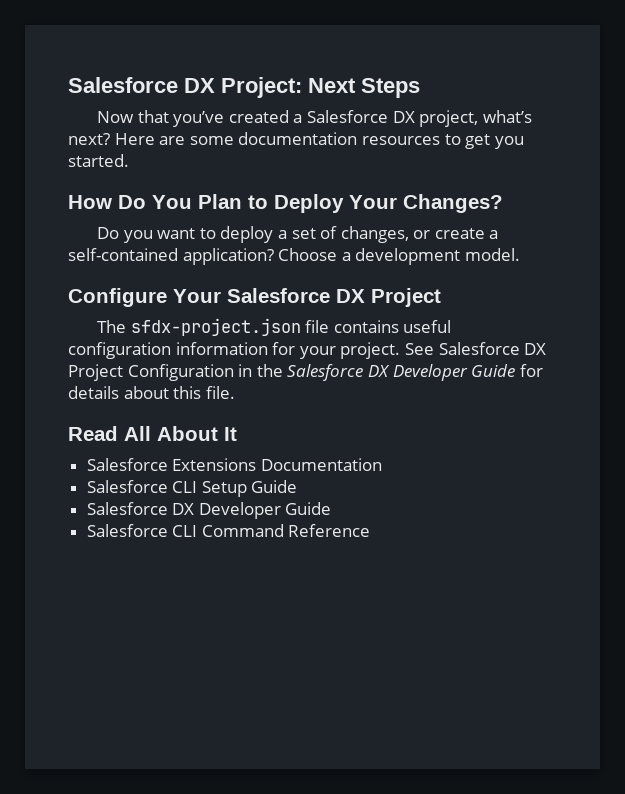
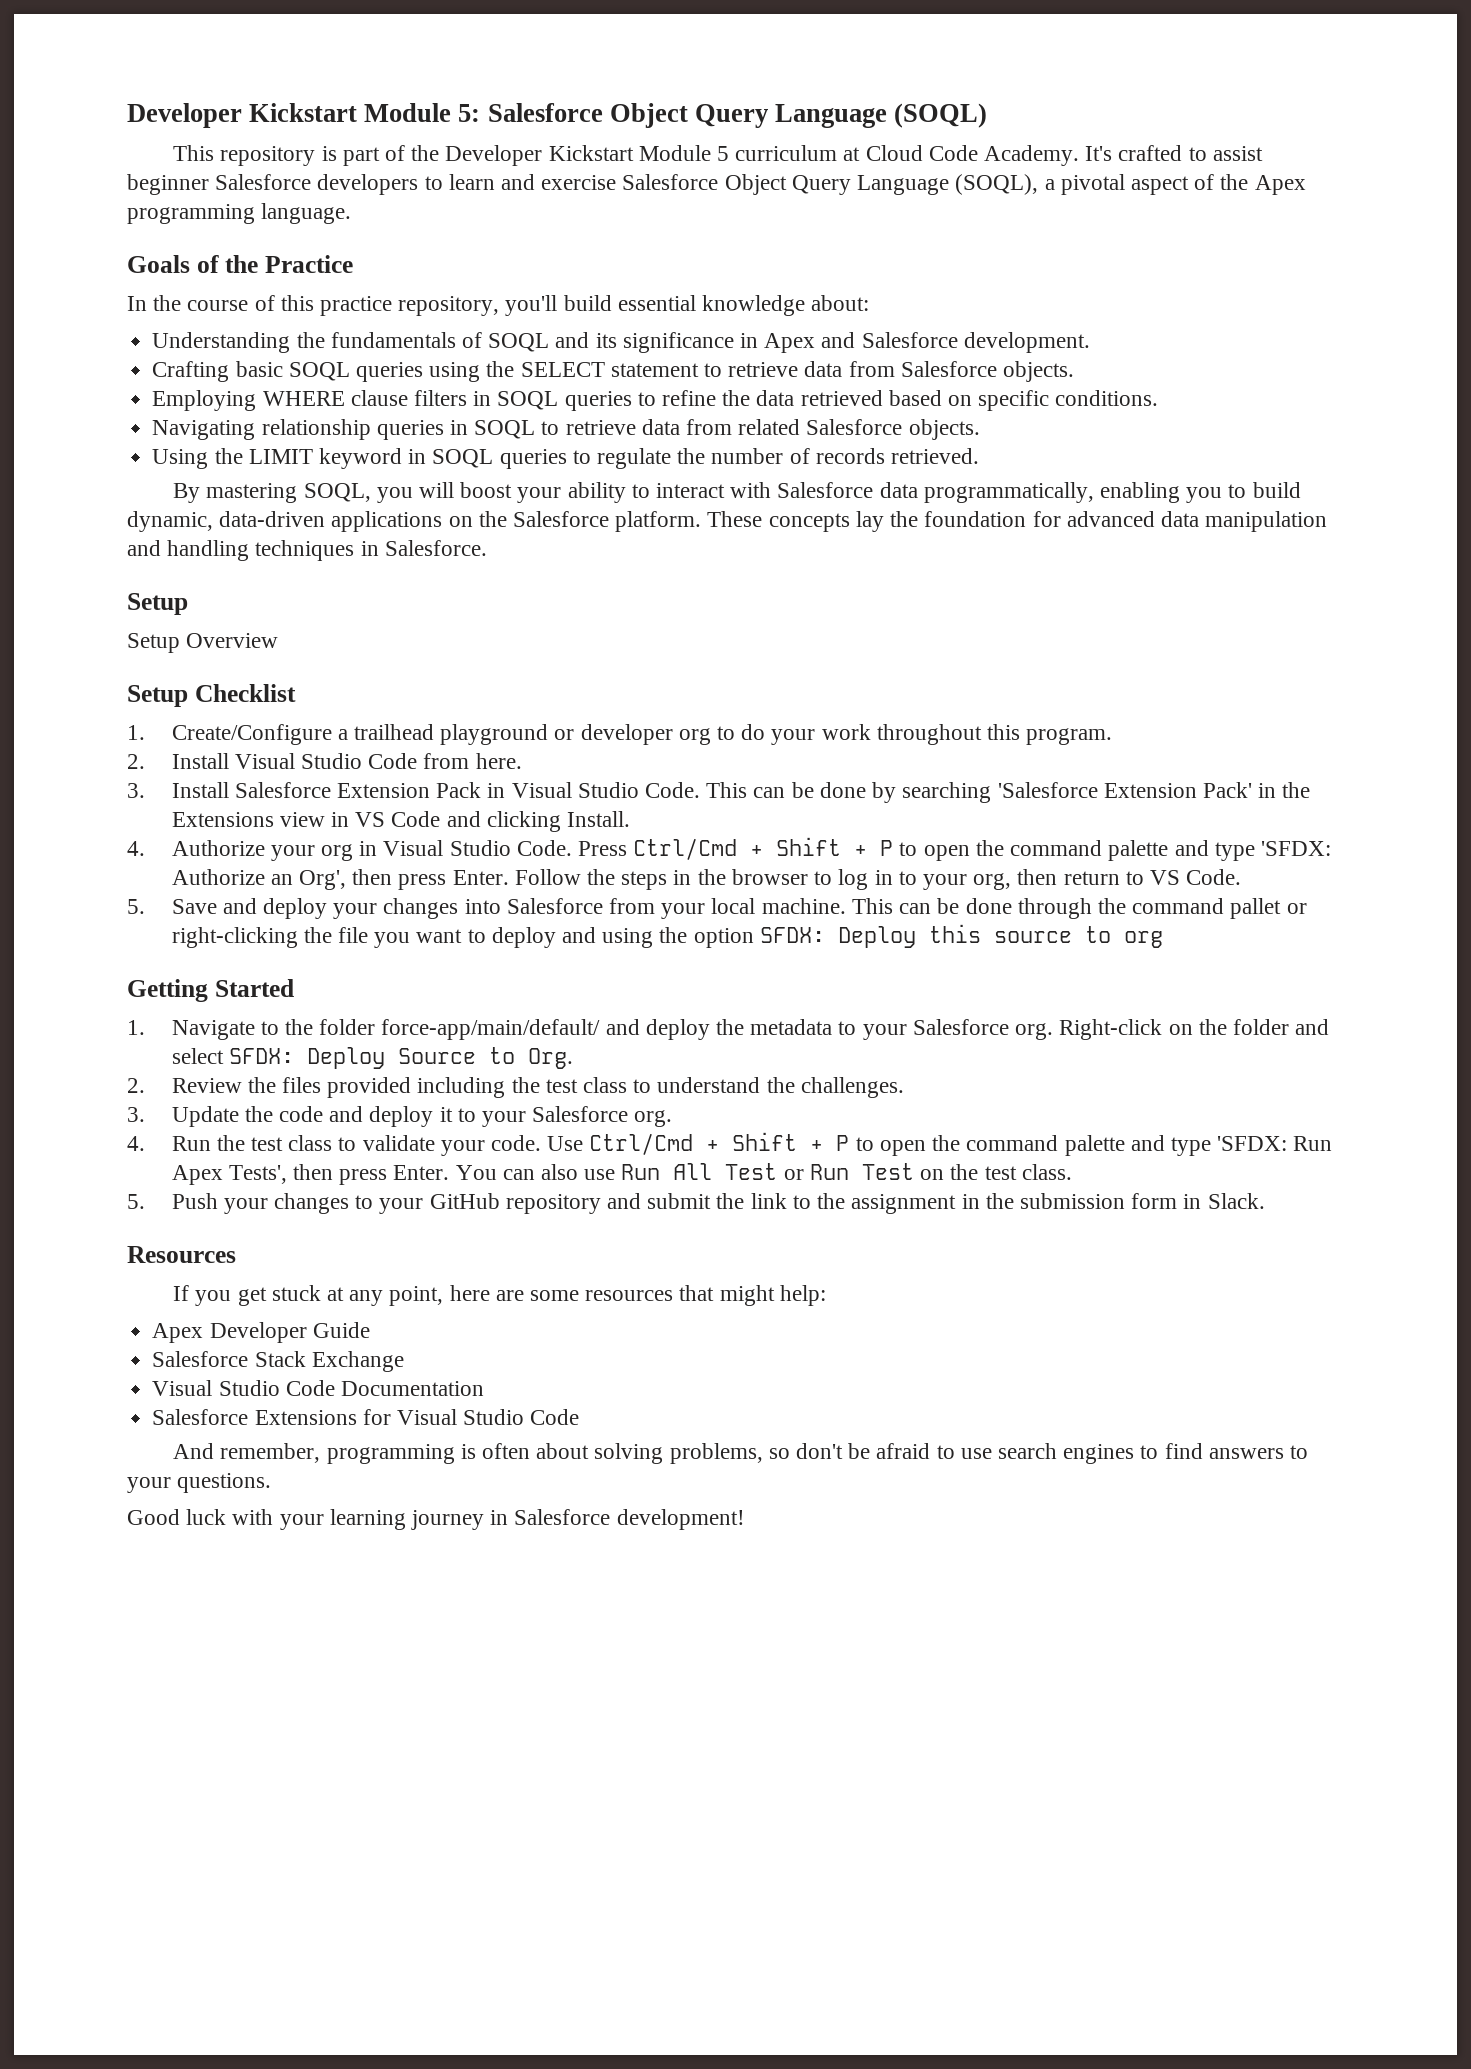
[68,77,420,98] [96,110,532,127] [68,132,524,149] [68,154,129,167] [68,194,503,213] [96,226,499,243] [68,248,520,265] [68,288,441,307] [96,318,452,336] [68,342,547,359] [68,364,543,381] [68,386,235,399] [68,426,237,441] [86,458,382,471] [86,480,298,497] [86,502,332,519] [86,524,371,537] Salesforce DX Project: Next Steps // Now that you’ve created a Salesforce DX project, what’s next? Here are some documentation resources to get you started. // How Do You Plan to Deploy Your Changes? // Do you want to deploy a set of changes, or create a self-contained application? Choose a development model. // Configure Your Salesforce DX Project // The sfdx-project.json file contains useful configuration information for your project. See Salesforce DX Project Configuration in the Salesforce DX Developer Guide for details about this file. // Read All About It // Salesforce Extensions Documentation // Salesforce CLI Setup Guide // Salesforce DX Developer Guide // Salesforce CLI Command Reference -> [127,103,988,128] [173,145,1263,166] [127,174,1306,195] [127,203,352,224] [127,255,353,273] [127,295,870,316] [152,332,1090,353] [152,361,1075,382] [152,390,1159,411] [152,419,980,440] [152,448,980,469] [173,482,1301,503] [127,511,1328,532] [127,540,487,561] [127,593,188,615] [127,633,279,653] [127,684,296,707] [127,724,1113,745] [127,753,522,769] [127,782,1311,803] [171,811,631,832] [127,837,1331,861] [171,869,1242,890] [127,898,1307,919] [171,924,1163,948] [127,979,294,1002] [127,1019,1330,1040] [171,1047,573,1069] [127,1077,904,1098] [127,1106,673,1127] [127,1132,1333,1156] [171,1163,1072,1185] [127,1193,1265,1214] [127,1246,236,1263] [173,1285,826,1306] [152,1322,370,1343] [152,1351,404,1372] [152,1380,484,1396] [152,1409,580,1425] [173,1443,1309,1464] [127,1473,272,1493] [127,1509,745,1530] Developer Kickstart Module 5: Salesforce Object Query Language (SOQL) // This repository is part of the Developer Kickstart Module 5 curriculum at Cloud Code Academy. It's crafted to assist beginner Salesforce developers to learn and exercise Salesforce Object Query Language (SOQL), a pivotal aspect of the Apex programming language. // Goals of the Practice // In the course of this practice repository, you'll build essential knowledge about: // Understanding the fundamentals of SOQL and its significance in Apex and Salesforce development. // Crafting basic SOQL queries using the SELECT statement to retrieve data from Salesforce objects. // Employing WHERE clause filters in SOQL queries to refine the data retrieved based on specific conditions. // Navigating relationship queries in SOQL to retrieve data from related Salesforce objects. // Using the LIMIT keyword in SOQL queries to regulate the number of records retrieved. // By mastering SOQL, you will boost your ability to interact with Salesforce data programmatically, enabling you to build dynamic, data-driven applications on the Salesforce platform. These concepts lay the foundation for advanced data manipulation and handling techniques in Salesforce. // Setup // Setup Overview // Setup Checklist // 1. Create/Configure a trailhead playground or developer org to do your work throughout this program. // 2. Install Visual Studio Code from here. // 3. Install Salesforce Extension Pack in Visual Studio Code. This can be done by searching 'Salesforce Extension Pack' in the Extensions view in VS Code and clicking Install. // 4. Authorize your org in Visual Studio Code. Press Ctrl/Cmd + Shift + P to open the command palette and type 'SFDX: Authorize an Org', then press Enter. Follow the steps in the browser to log in to your org, then return to VS Code. // 5. Save and deploy your changes into Salesforce from your local machine. This can be done through the command pallet or right-clicking the file you want to deploy and using the option SFDX: Deploy this source to org // Getting Started // 1. Navigate to the folder force-app/main/default/ and deploy the metadata to your Salesforce org. Right-click on the folder and select SFDX: Deploy Source to Org. // 2. Review the files provided including the test class to understand the challenges. // 3. Update the code and deploy it to your Salesforce org. // 4. Run the test class to validate your code. Use Ctrl/Cmd + Shift + P to open the command palette and type 'SFDX: Run Apex Tests', then press Enter. You can also use Run All Test or Run Test on the test class. // 5. Push your changes to your GitHub repository and submit the link to the assignment in the submission form in Slack. // Resources // If you get stuck at any point, here are some resources that might help: // Apex Developer Guide // Salesforce Stack Exchange // Visual Studio Code Documentation // Salesforce Extensions for Visual Studio Code // And remember, programming is often about solving problems, so don't be afraid to use search engines to find answers to your questions. // Good luck with your learning journey in Salesforce development!

